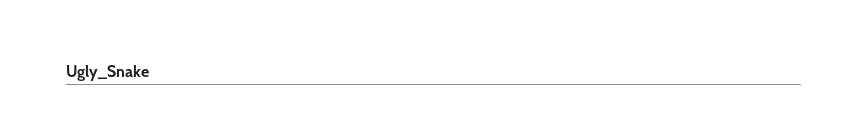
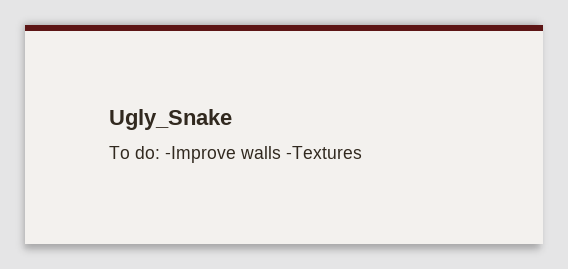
(149, 73) none -> [109,146,362,163] // To do: -Improve walls -Textures

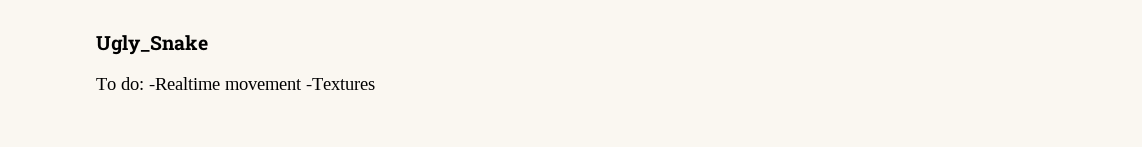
[165,146,281,163] -Improve walls -> [149,77,302,90] -Realtime movement

